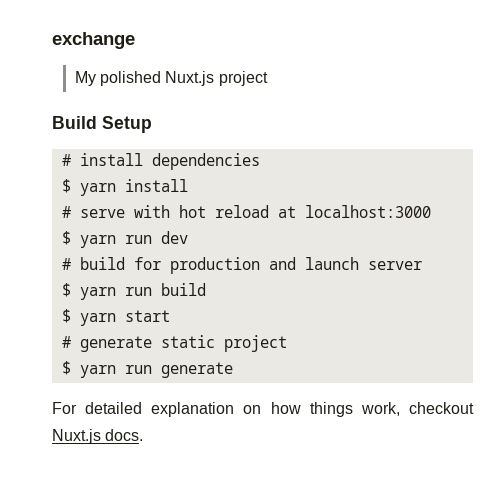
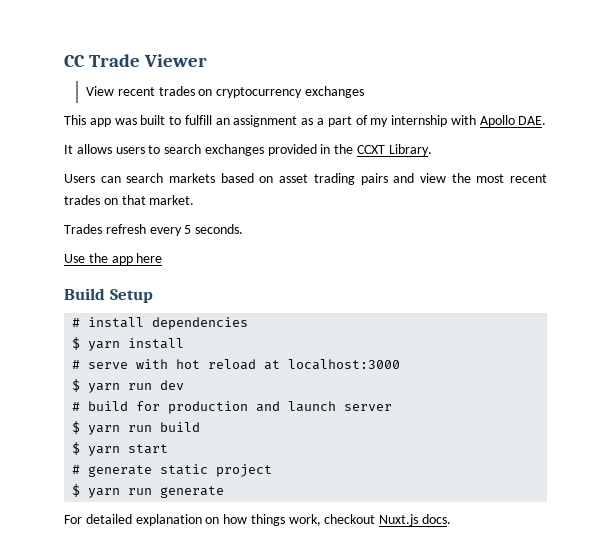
[52,32,135,49] [74,71,268,86] exchange // My polished Nuxt.js project -> [64,54,208,67] [85,86,364,98] [64,115,547,127] [64,144,432,156] [64,173,547,185] [64,195,195,205] [64,224,244,236] [64,253,163,265] CC Trade Viewer // View recent trades on cryptocurrency exchanges // This app was built to fulfill an assignment as a part of my internship with Apollo DAE. // It allows users to search exchanges provided in the CCXT Library. // Users can search markets based on asset trading pairs and view the most recent trades on that market. // Trades refresh every 5 seconds. // Use the app here

